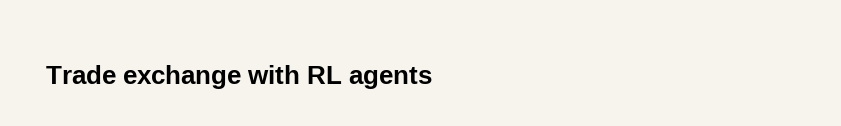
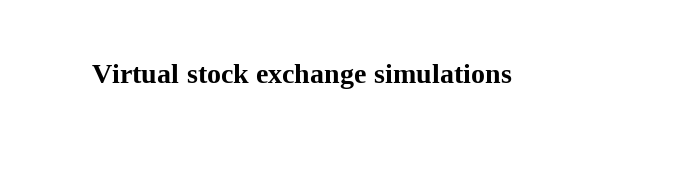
[46,65,433,89] Trade exchange with RL agents -> [92,64,512,89] Virtual stock exchange simulations

